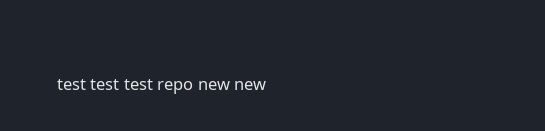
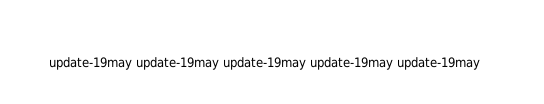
[57,79,267,94] test test test repo new new -> [49,57,480,70] update-19may update-19may update-19may update-19may update-19may

